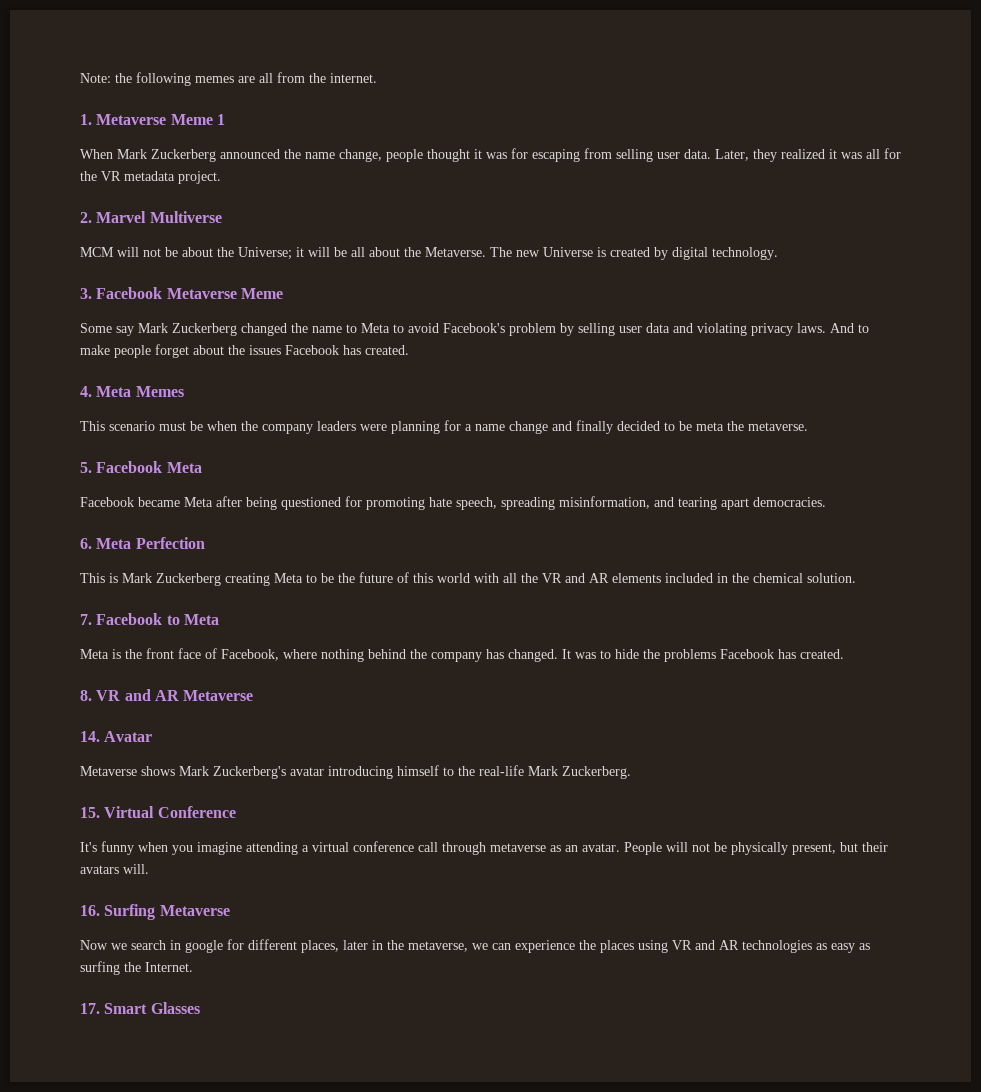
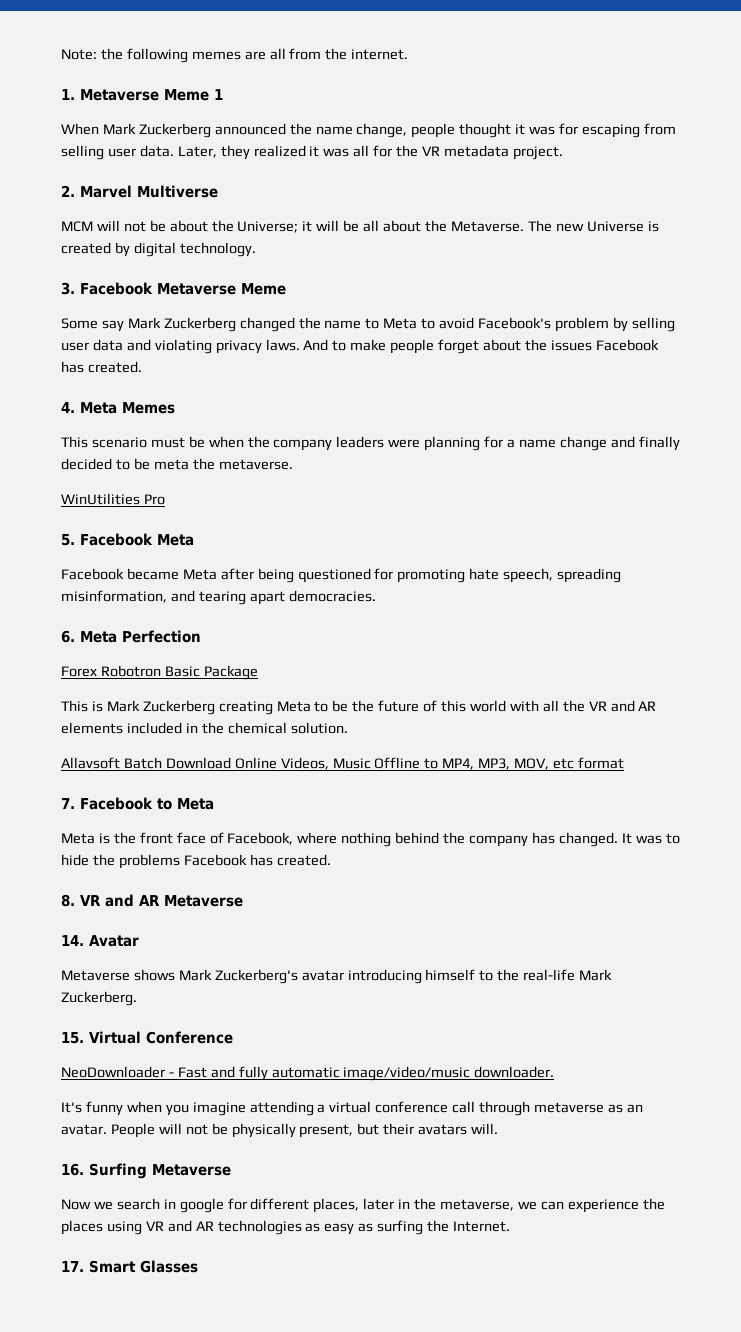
(808, 426) none -> [61,493,165,505] // WinUtilities Pro
(205, 543) none -> [61,665,258,680] // Forex Robotron Basic Package
(856, 578) none -> [61,757,624,770] // Allavsoft Batch Download Online Videos, Music Offline to MP4, MP3, MOV, etc format
(236, 812) none -> [61,1066,555,1081] // NeoDownloader - Fast and fully automatic image/video/music downloader.

